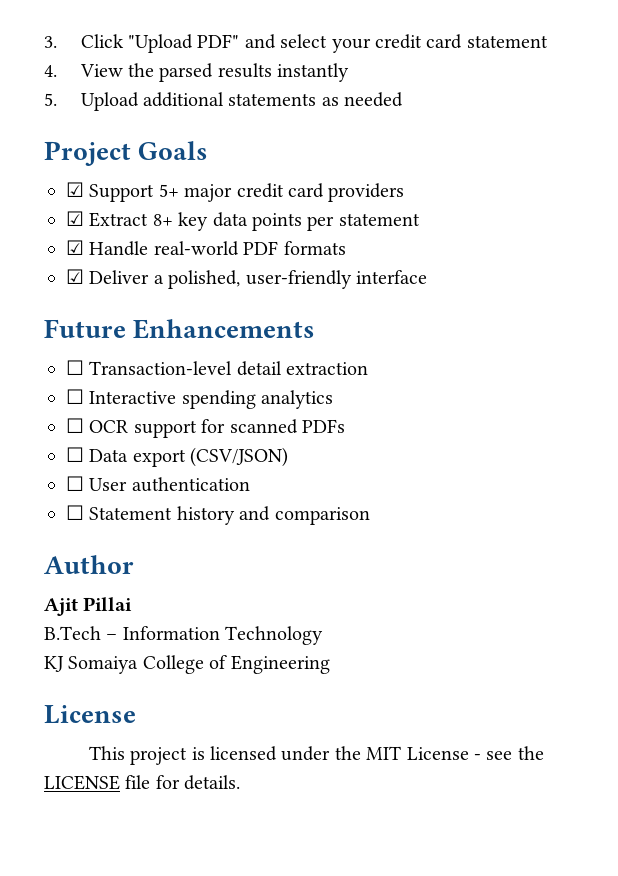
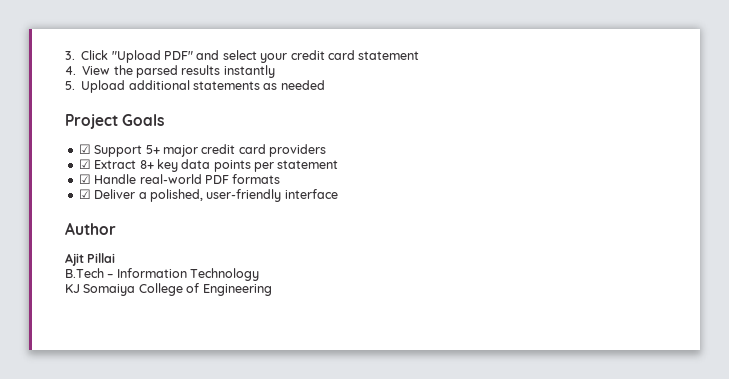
[44,319,316,339] [66,360,369,376] [66,389,334,409] [66,418,345,438] [66,447,289,467] [66,476,250,492] [66,505,370,525] // Future Enhancements // ☐ Transaction-level detail extraction // ☐ Interactive spending analytics // ☐ OCR support for scanned PDFs // ☐ Data export (CSV/JSON) // ☐ User authentication // ☐ Statement history and comparison -> (338, 194) none
[44,705,136,724] [88,746,544,765] [44,775,241,790] // License // This project is licensed under the MIT License - see the LICENSE file for details. -> (272, 290) none

